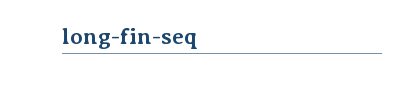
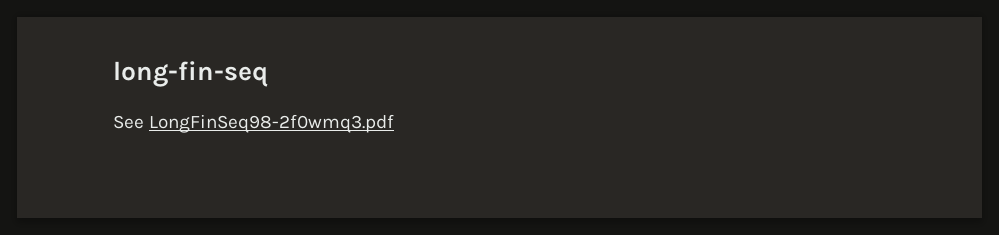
(198, 38) none -> [113,114,395,133] // See LongFinSeq98-2f0wmq3.pdf

